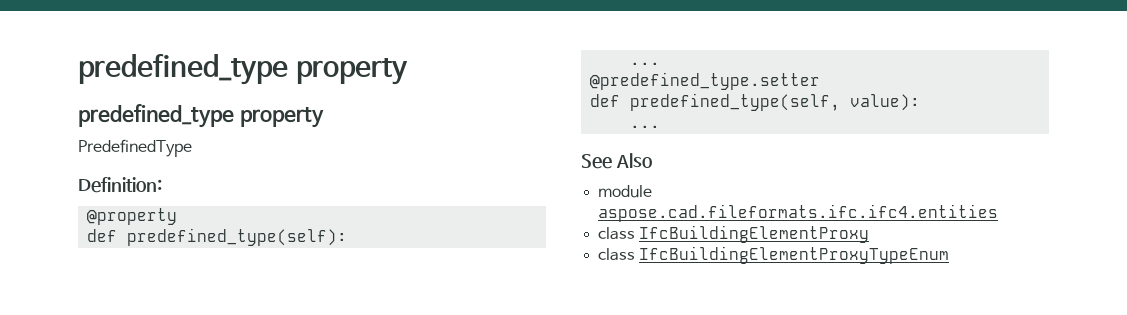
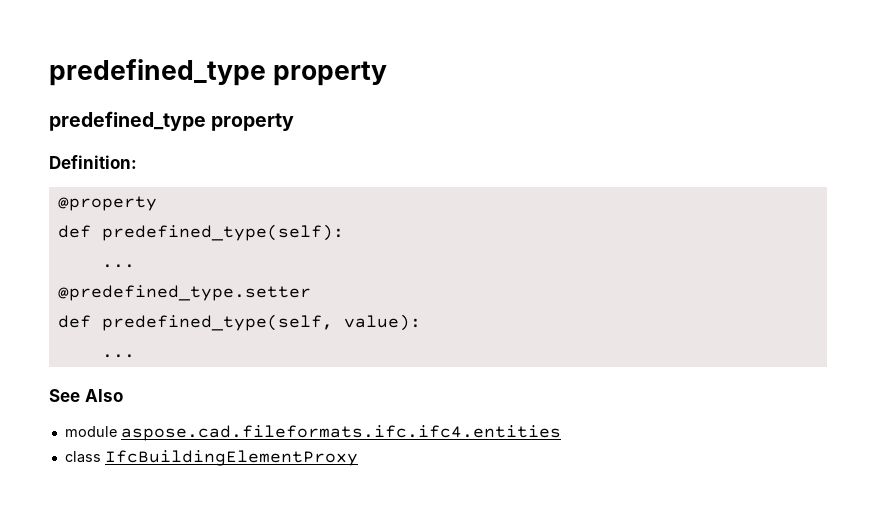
[78,139,192,157] // PredefinedType -> (295, 122) none
[598,246,950,264] // class IfcBuildingElementProxyTypeEnum -> (358, 458) none

